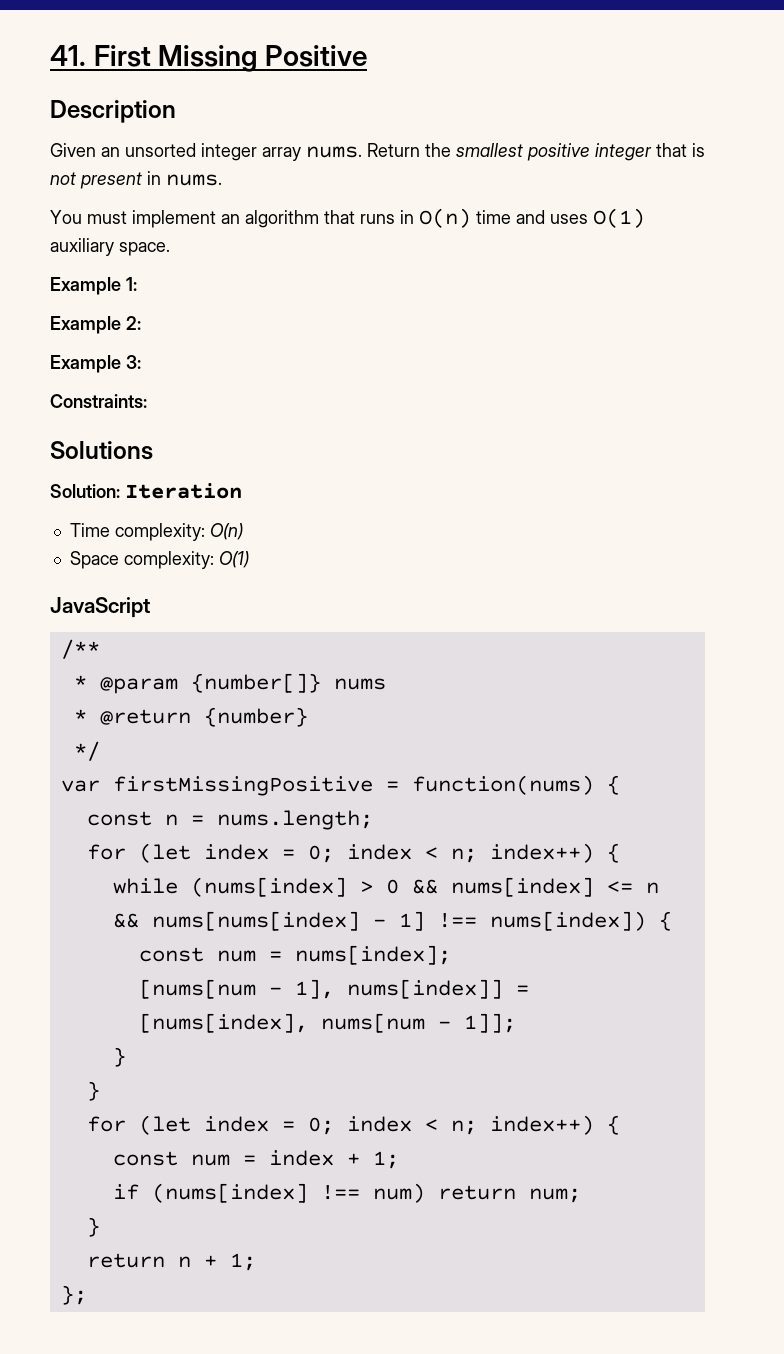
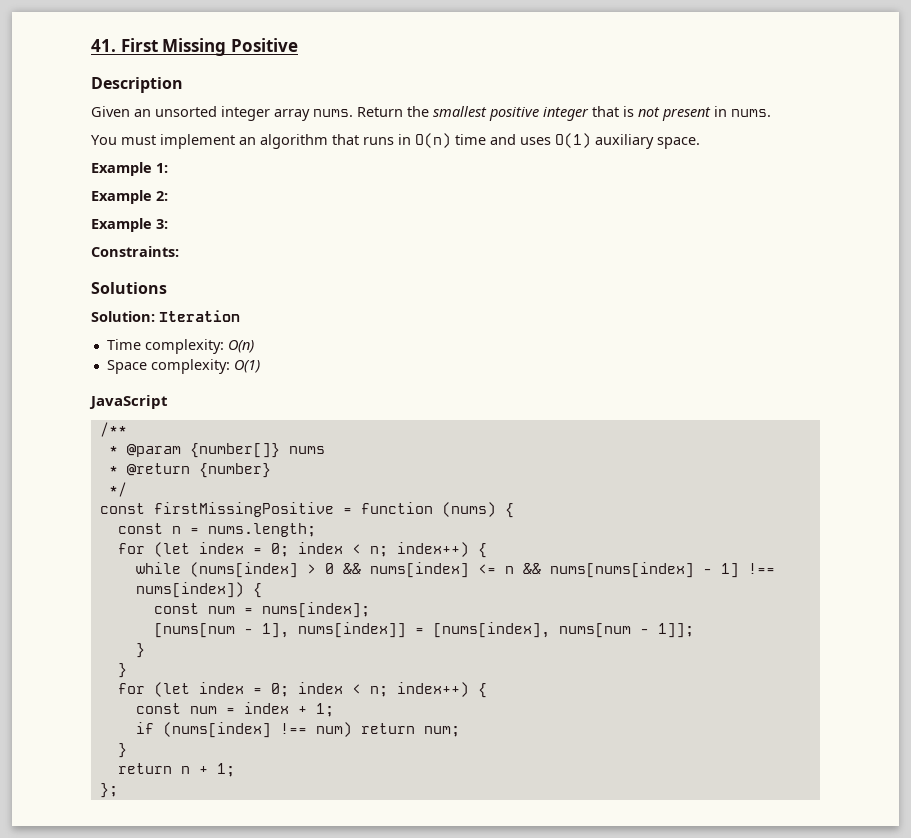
[60,780,100,792] var -> [99,503,145,514] const
[411,775,594,795] function(nums) -> [360,502,496,517] function (nums)

